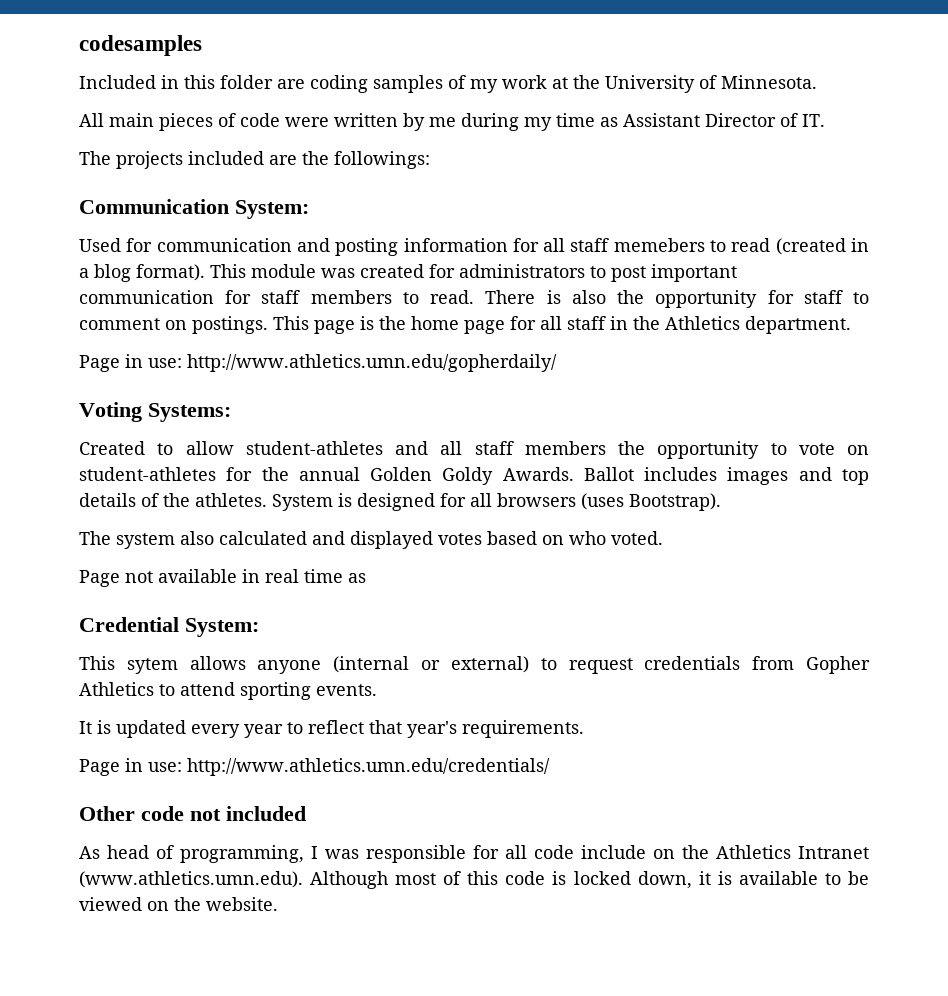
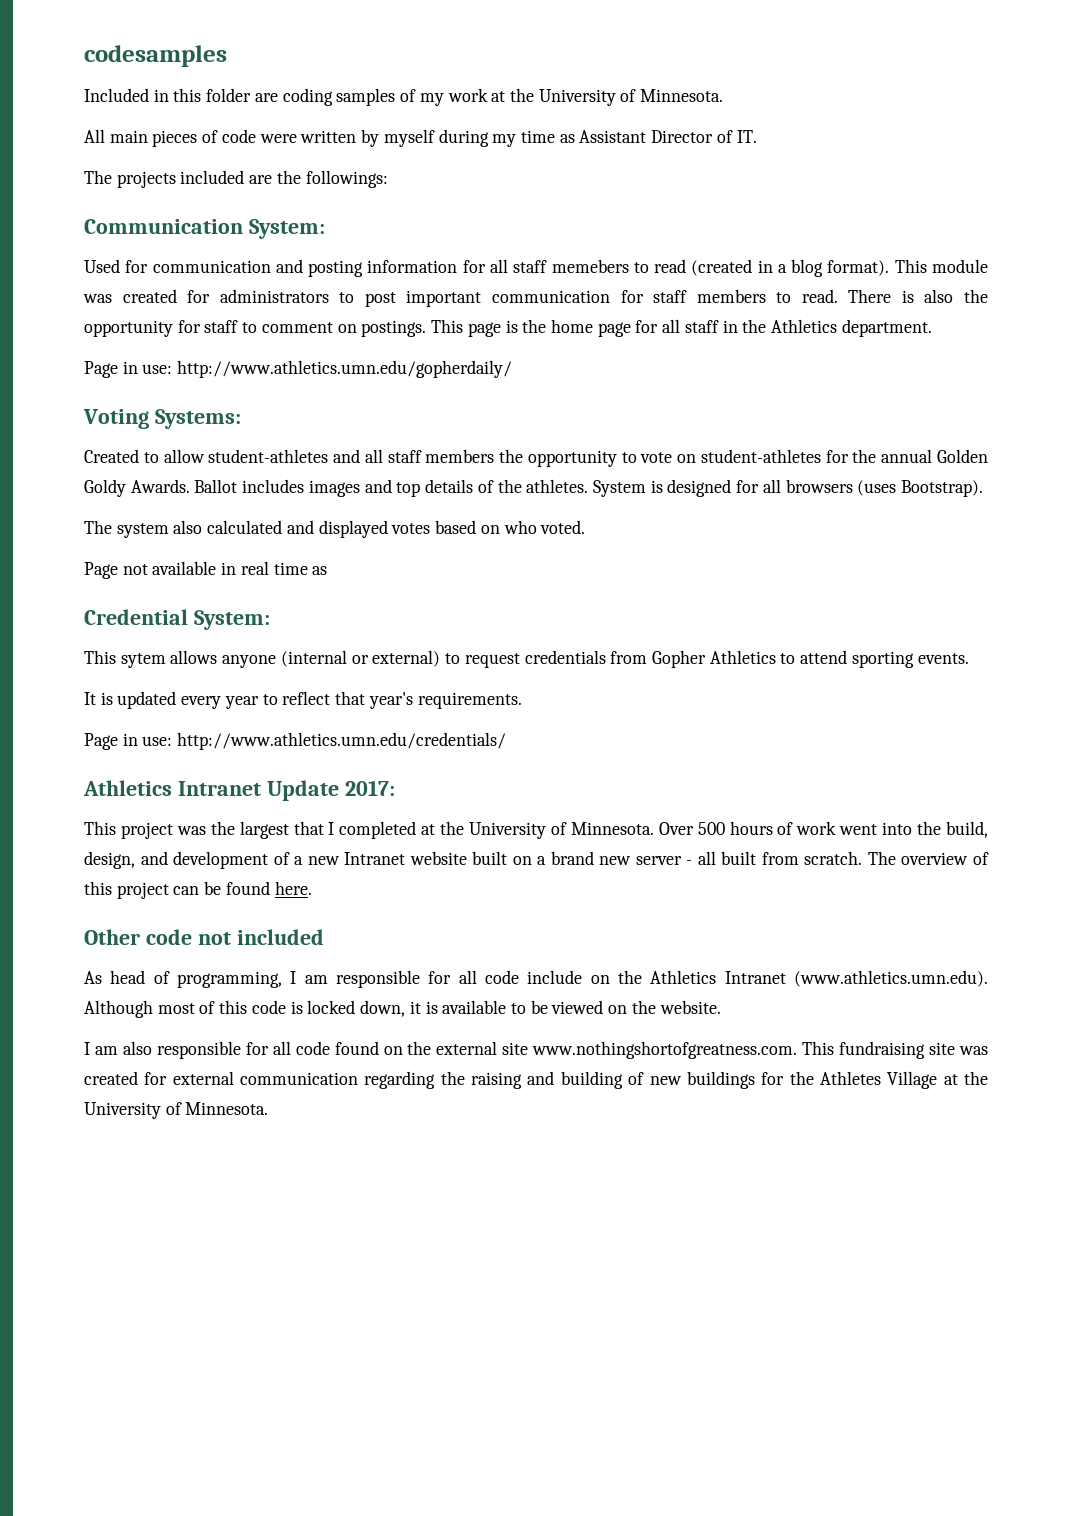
[429,117,456,127] me -> [383,129,435,147] myself
(550, 767) none -> [83,780,395,801] [84,821,989,839] [84,851,989,869] [84,881,312,899] // Athletics Intranet Update 2017: // This project was the largest that I completed at the University of Minnesota. Over 500 hours of work went into the build, design, and development of a new Intranet website built on a brand new server - all built from scratch. The overview of this project can be found here.
[325,849,359,859] was -> [304,975,328,984] am
(278, 904) none -> [84,1041,988,1059] [84,1071,989,1089] [84,1102,269,1119] // I am also responsible for all code found on the external site www.nothingshortofgreatness.com. This fundraising site was created for external communication regarding the raising and building of new buildings for the Athletes Village at the University of Minnesota.

